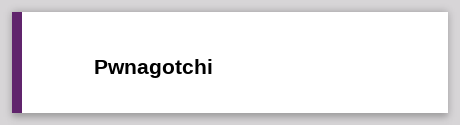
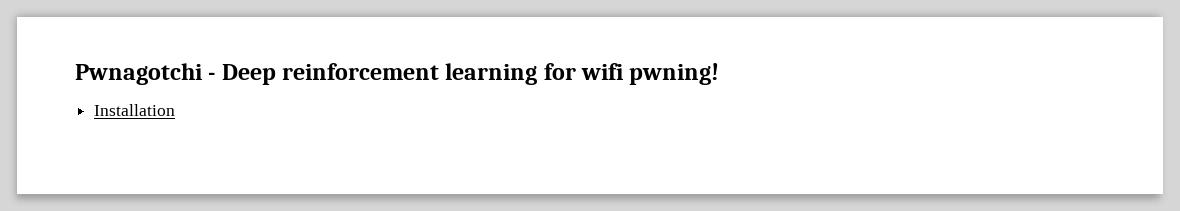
(213, 68) none -> [208,63,720,85] [94,104,176,116] - Deep reinforcement learning for wifi pwning! // Installation

